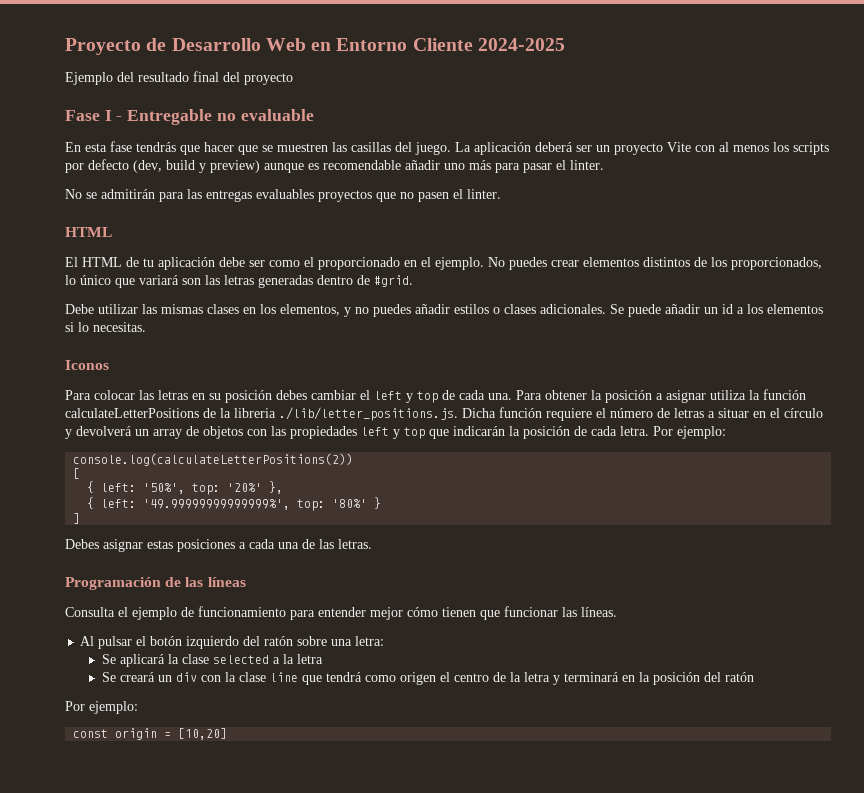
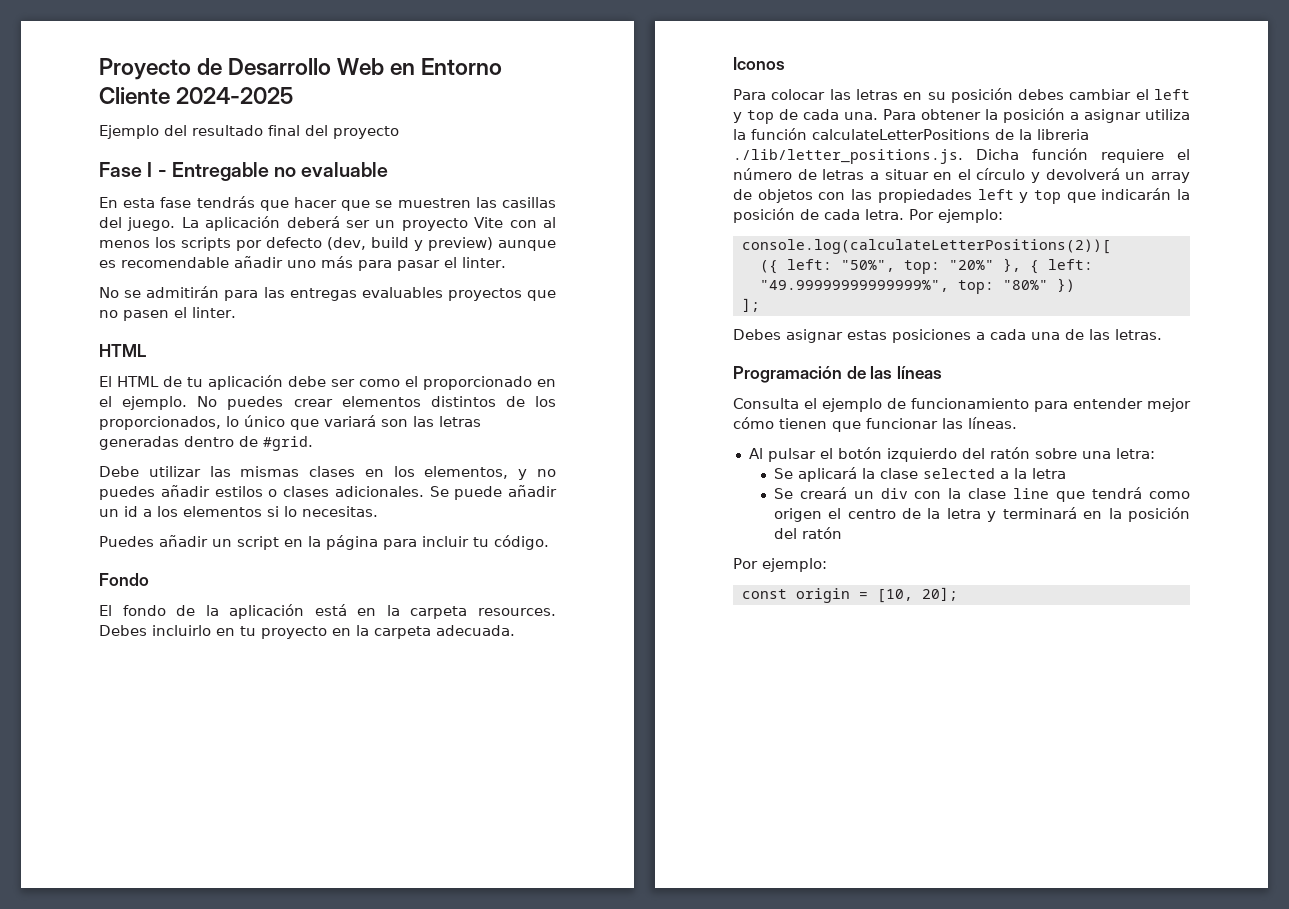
(146, 327) none -> [99,535,549,550] [99,573,149,586] [99,604,556,619] [99,625,515,639] // Puedes añadir un script en la página para incluir tu código. // Fondo // El fondo de la aplicación está en la carpeta resources. Debes incluirlo en tu proyecto en la carpeta adecuada.
[73,453,354,466] [73,468,81,479] [87,481,284,495] [87,497,382,511] [73,513,81,524] console.log(calculateLetterPositions(2)) // [ // { left: '50%', top: '20%' }, // { left: '49.99999999999999%', top: '80%' } // ] -> [741,239,1111,254] [759,258,1093,274] [759,278,1075,294] [741,298,760,312] console.log(calculateLetterPositions(2))[ // ({ left: "50%", top: "20%" }, { left: "49.99999999999999%", top: "80%" }) // ];
[178,728,228,740] [10,20] -> [876,587,958,603] [10, 20];

